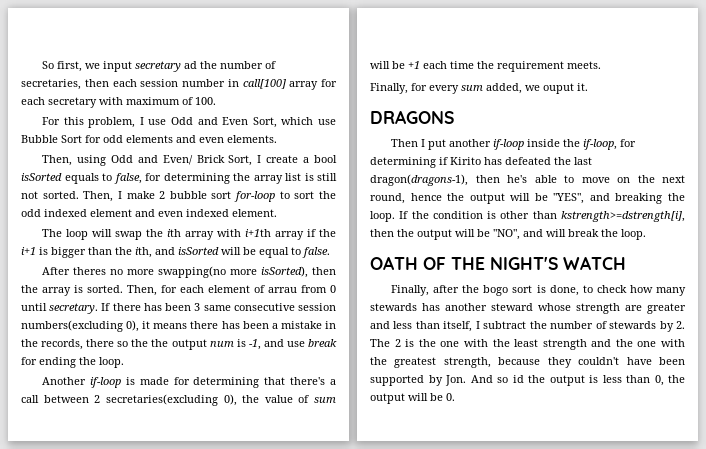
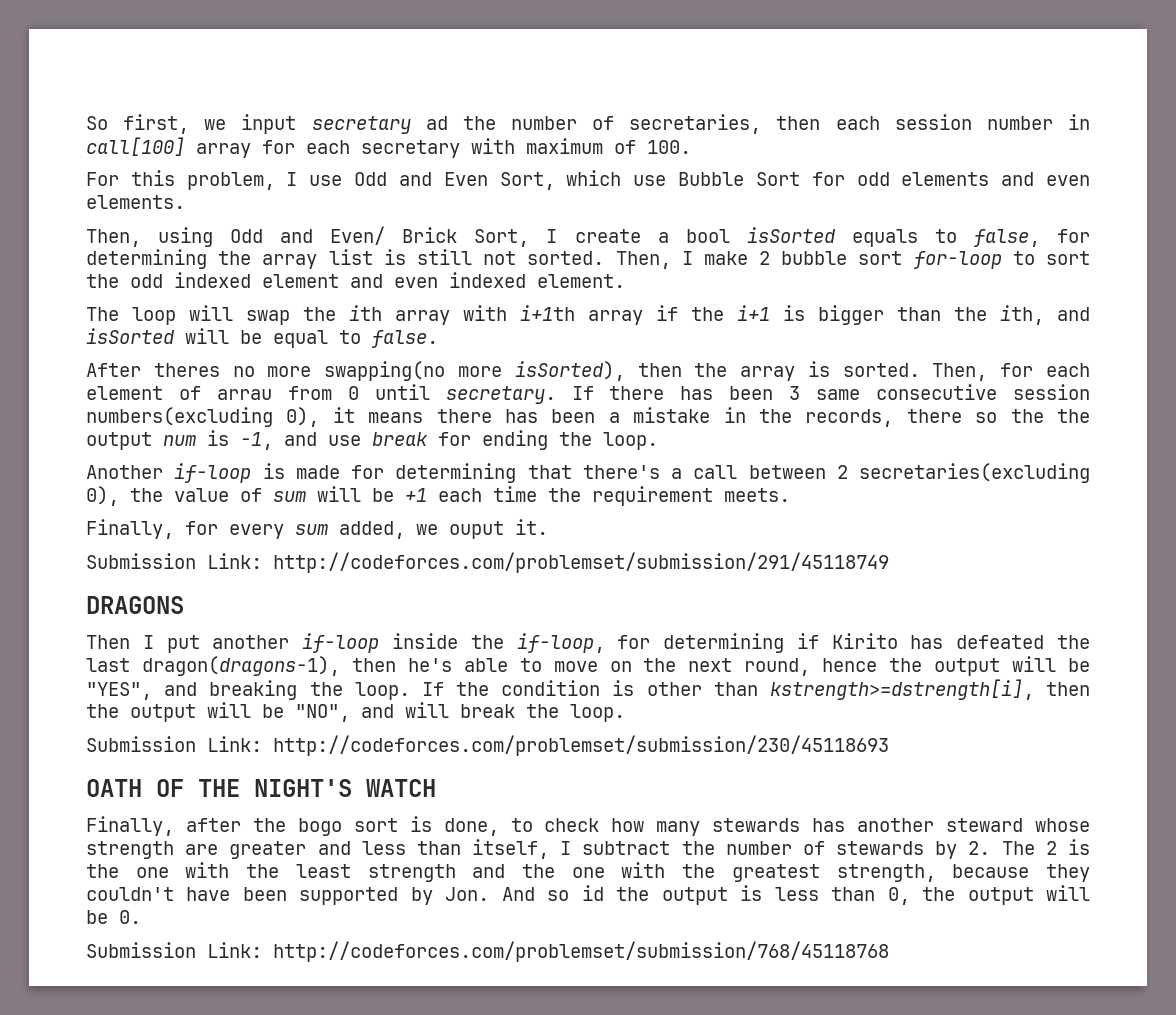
(588, 87) none -> [86,552,889,573] // Submission Link: http://codeforces.com/problemset/submission/291/45118749
(646, 234) none -> [86,735,889,756] // Submission Link: http://codeforces.com/problemset/submission/230/45118693
(455, 397) none -> [86,941,889,962] // Submission Link: http://codeforces.com/problemset/submission/768/45118768

